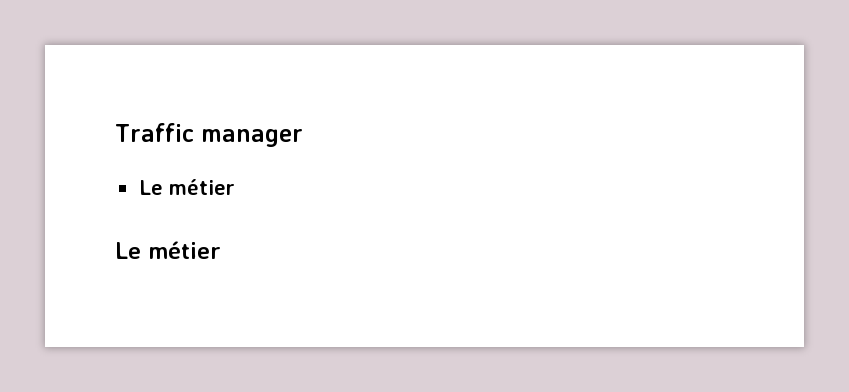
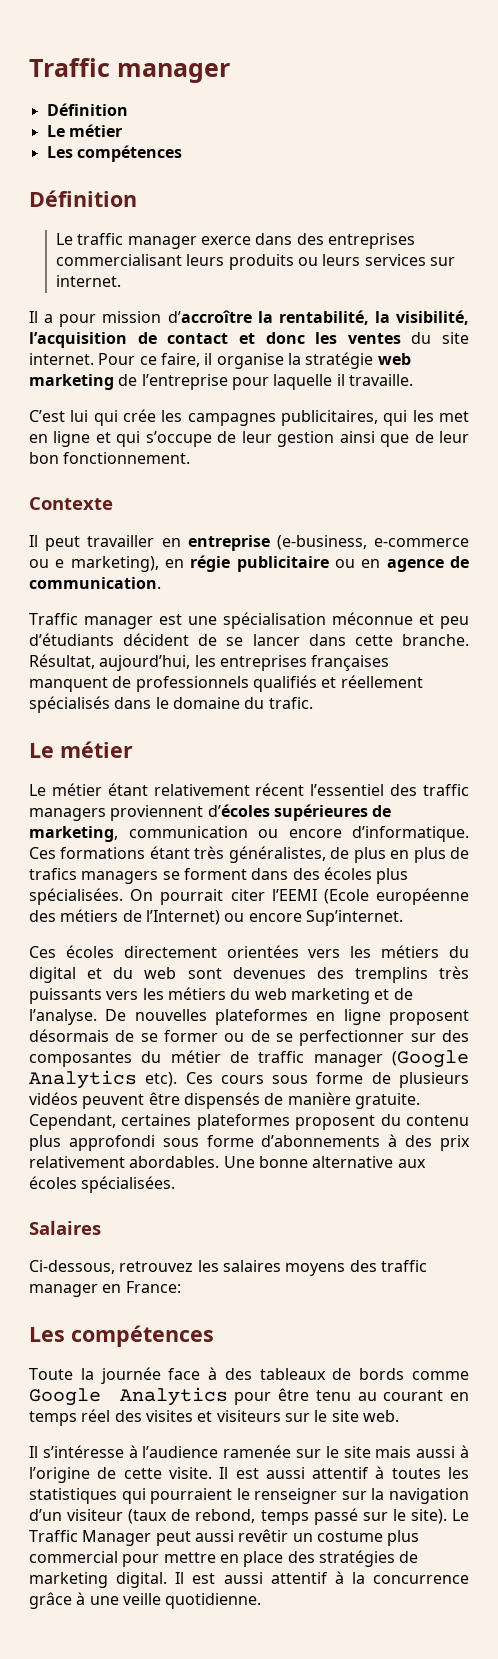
[139,179,236,195] [115,241,221,259] Le métier // Le métier -> [46,103,128,116] [46,124,122,137] [46,145,182,162] [29,190,137,207] [55,233,415,249] [55,254,455,270] [55,275,121,287] [29,310,469,327] [29,332,469,348] [29,352,411,369] [29,374,413,390] [29,409,469,426] [29,431,469,447] [29,452,191,464] [29,497,113,510] [29,535,470,551] [29,555,469,572] [29,577,161,589] [29,612,469,629] [29,633,470,646] [29,654,390,671] [29,675,423,692] [29,696,313,713] [29,741,133,758] [29,783,469,796] [29,804,392,821] [29,826,469,842] [29,846,470,863] [29,867,409,884] [29,888,470,905] [29,909,403,926] [29,945,469,958] [29,966,469,983] [29,987,413,1004] [29,1009,469,1025] [29,1029,469,1046] [29,1050,469,1068] [29,1070,469,1089] [29,1092,420,1109] [29,1114,470,1130] [29,1134,470,1151] [29,1156,426,1168] [29,1176,176,1193] [29,1221,101,1235] [29,1260,427,1276] [29,1281,181,1297] [29,1325,214,1347] [29,1367,469,1384] [29,1387,469,1406] [29,1409,399,1426] [29,1445,470,1458] [29,1466,470,1483] [29,1488,469,1504] [29,1508,470,1525] [29,1529,420,1546] [29,1550,419,1567] [29,1571,469,1588] [29,1592,262,1609] Définition // Le métier // Les compétences // Définition // Le traffic manager exerce dans des entreprises commercialisant leurs produits ou leurs services sur internet. // Il a pour mission d’accroître la rentabilité, la visibilité, l’acquisition de contact et donc les ventes du site internet. Pour ce faire, il organise la stratégie web marketing de l’entreprise pour laquelle il travaille. // C’est lui qui crée les campagnes publicitaires, qui les met en ligne et qui s’occupe de leur gestion ainsi que de leur bon fonctionnement. // Contexte // Il peut travailler en entreprise (e-business, e-commerce ou e marketing), en régie publicitaire ou en agence de communication. // Traffic manager est une spécialisation méconnue et peu d’étudiants décident de se lancer dans cette branche. Résultat, aujourd’hui, les entreprises françaises manquent de professionnels qualifiés et réellement spécialisés dans le domaine du trafic. // Le métier // Le métier étant relativement récent l’essentiel des traffic managers proviennent d’écoles supérieures de marketing, communication ou encore d’informatique. Ces formations étant très généralistes, de plus en plus de trafics managers se forment dans des écoles plus spécialisées. On pourrait citer l’EEMI (Ecole européenne des métiers de l’Internet) ou encore Sup’internet. // Ces écoles directement orientées vers les métiers du digital et du web sont devenues des tremplins très puissants vers les métiers du web marketing et de l’analyse. De nouvelles plateformes en ligne proposent désormais de se former ou de se perfectionner sur des composantes du métier de traffic manager (Google Analytics etc). Ces cours sous forme de plusieurs vidéos peuvent être dispensés de manière gratuite. Cependant, certaines plateformes proposent du contenu plus approfondi sous forme d’abonnements à des prix relativement abordables. Une bonne alternative aux écoles spécialisées. // Salaires // Ci-dessous, retrouvez les salaires moyens des traffic manager en France: // Les compétences // Toute la journée face à des tableaux de bords comme Google Analytics pour être tenu au courant en temps réel des visites et visiteurs sur le site web. // Il s’intéresse à l’audience ramenée sur le site mais aussi à l’origine de cette visite. Il est aussi attentif à toutes les statistiques qui pourraient le renseigner sur la navigation d’un visiteur (taux de rebond, temps passé sur le site). Le Traffic Manager peut aussi revêtir un costume plus commercial pour mettre en place des stratégies de marketing digital. Il est aussi attentif à la concurrence grâce à une veille quotidienne.

